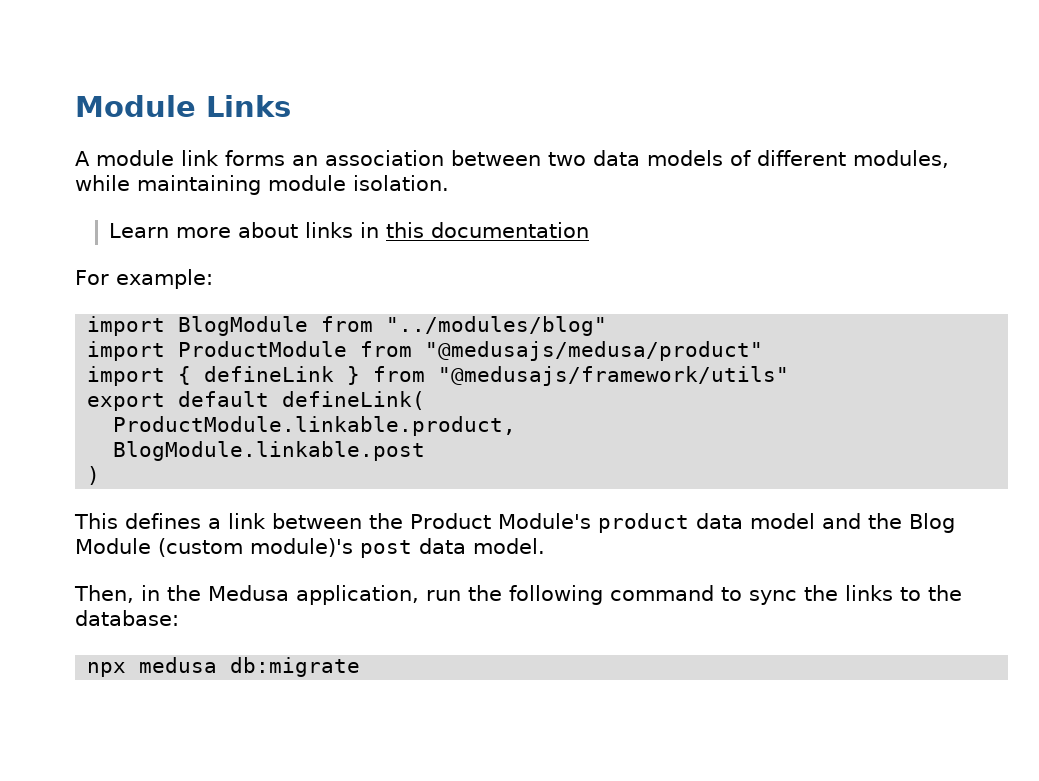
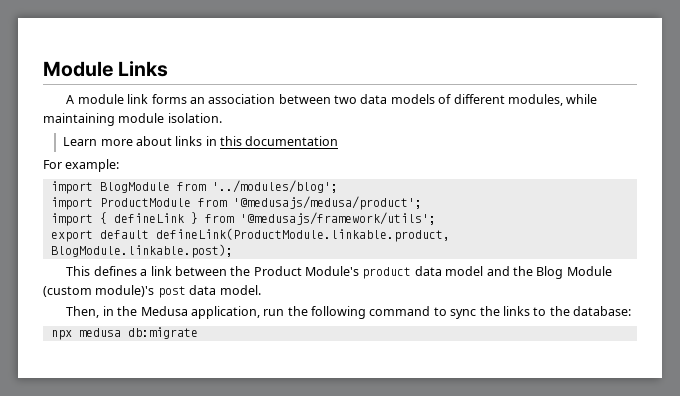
[386,316,608,336] "../modules/blog" -> [211,180,338,193] '../modules/blog';
[425,341,764,361] "@medusajs/medusa/product" -> [232,196,422,210] '@medusajs/medusa/product';
[438,366,790,386] "@medusajs/framework/utils" -> [239,212,436,225] '@medusajs/framework/utils';
[282,391,426,410] [113,416,517,436] [113,441,426,461] [87,466,101,485] defineLink( // ProductModule.linkable.product, // BlogModule.linkable.post // ) -> [155,228,450,242] [50,244,233,258] defineLink(ProductModule.linkable.product, BlogModule.linkable.post);

